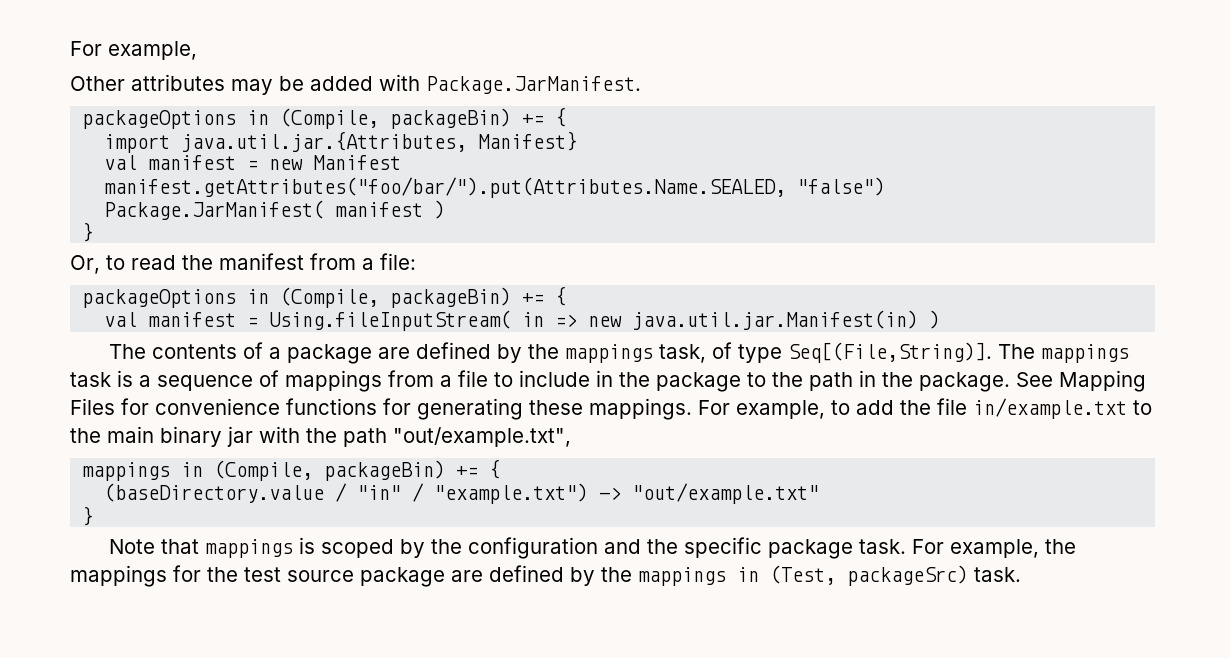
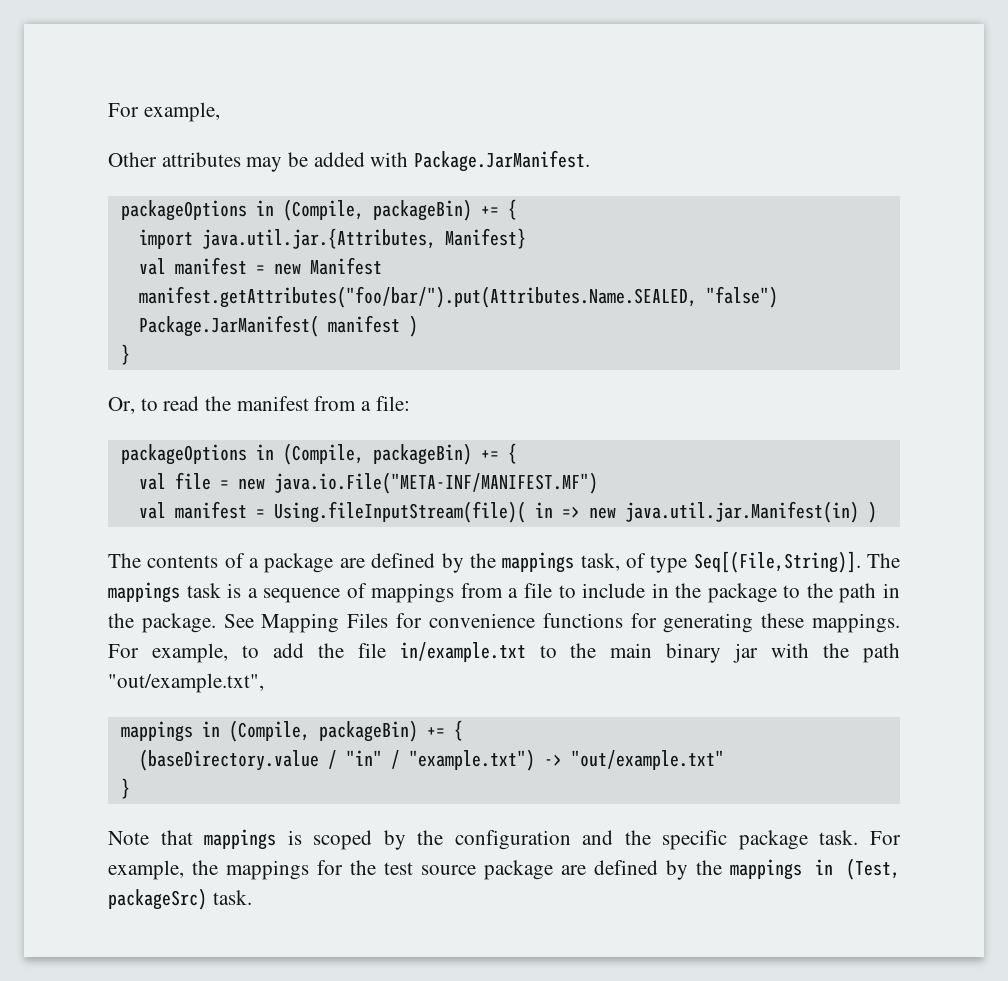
[104,310,512,331] // val manifest = Using.fileInputStream( -> [138,472,598,494] [138,501,526,523] // val file = new java.io.File("META-INF/MANIFEST.MF") // val manifest = Using.fileInputStream(file)(

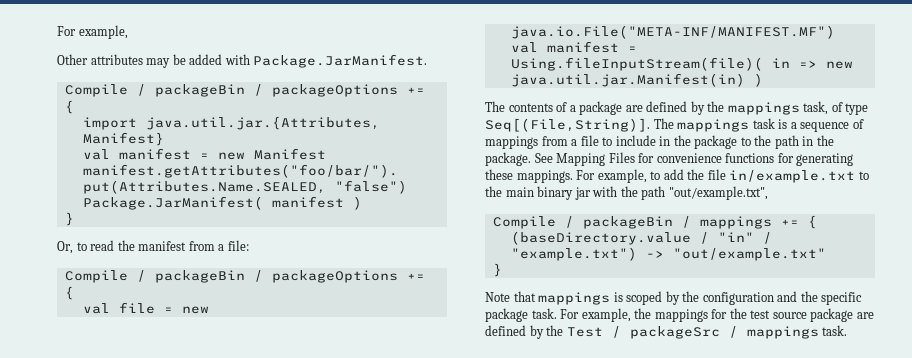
[120,199,472,221] packageOptions in (Compile, packageBin) -> [64,84,398,97] Compile / packageBin / packageOptions
[120,443,472,465] packageOptions in (Compile, packageBin) -> [64,270,398,283] Compile / packageBin / packageOptions
[120,720,418,742] mappings in (Compile, packageBin) -> [492,216,772,229] Compile / packageBin / mappings
[730,858,901,880] [108,888,207,910] mappings in (Test, packageSrc) -> [566,326,819,339] Test / packageSrc / mappings

